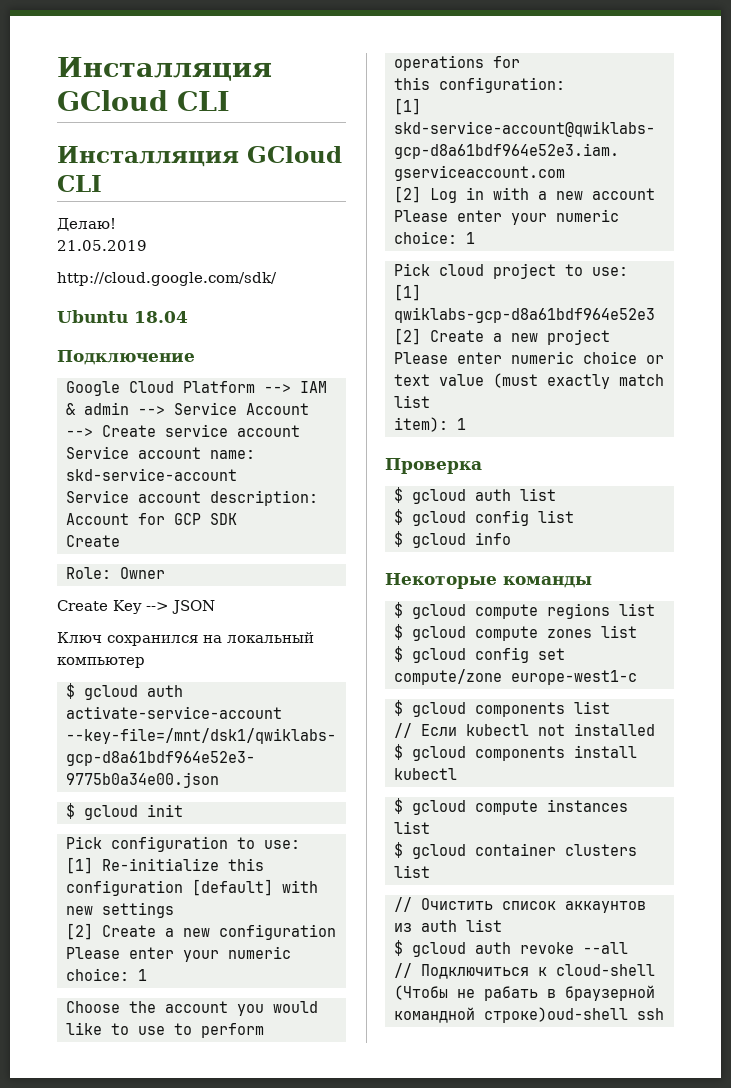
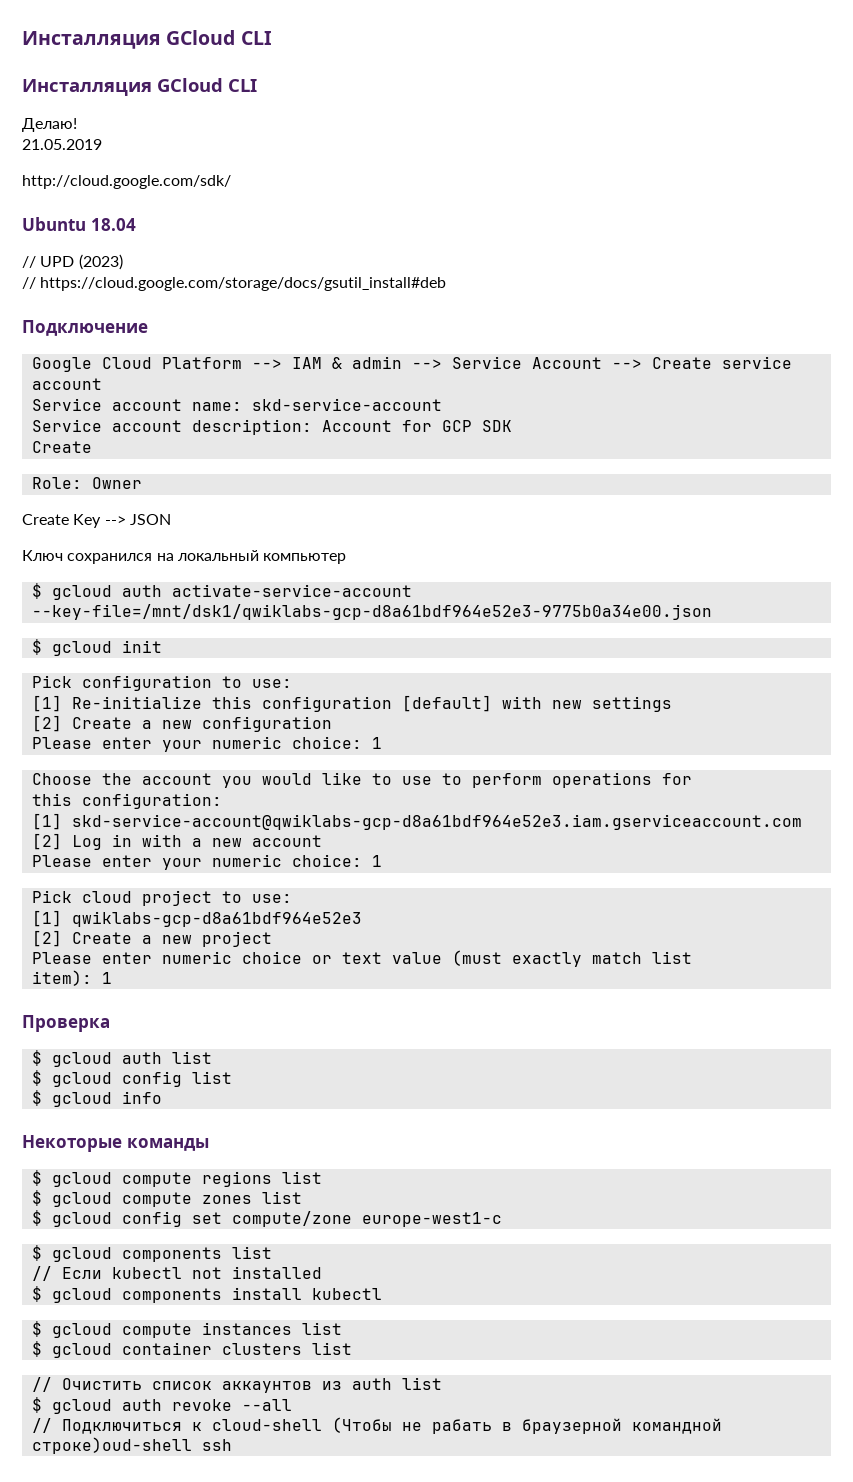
(188, 317) none -> [22,254,123,270] [22,277,447,291] // // UPD (2023) // // https://cloud.google.com/storage/docs/gsutil_install#deb

